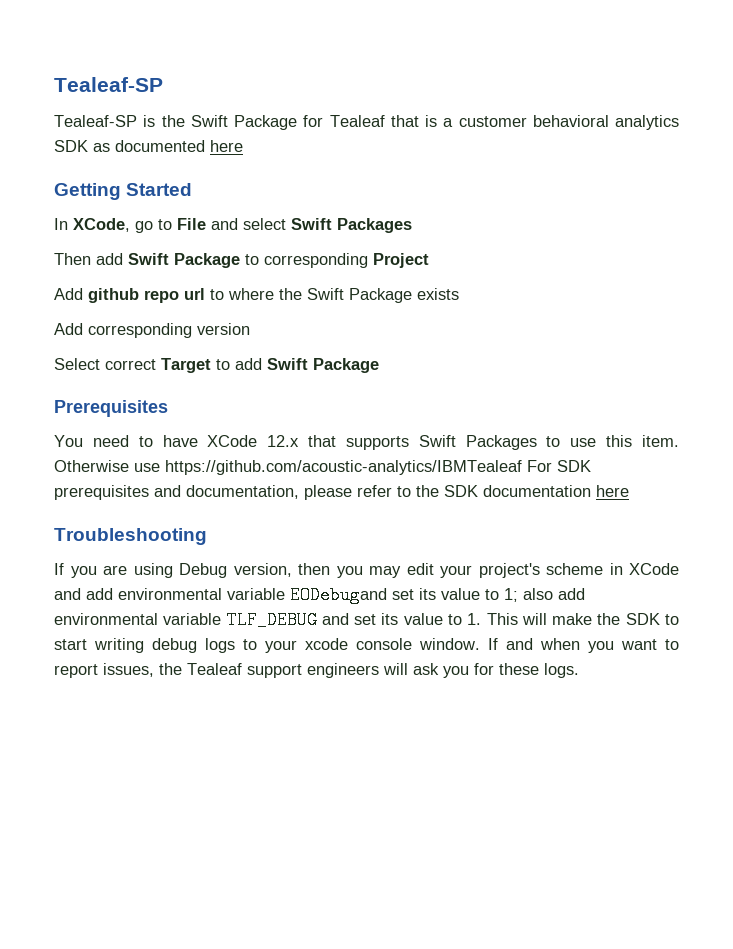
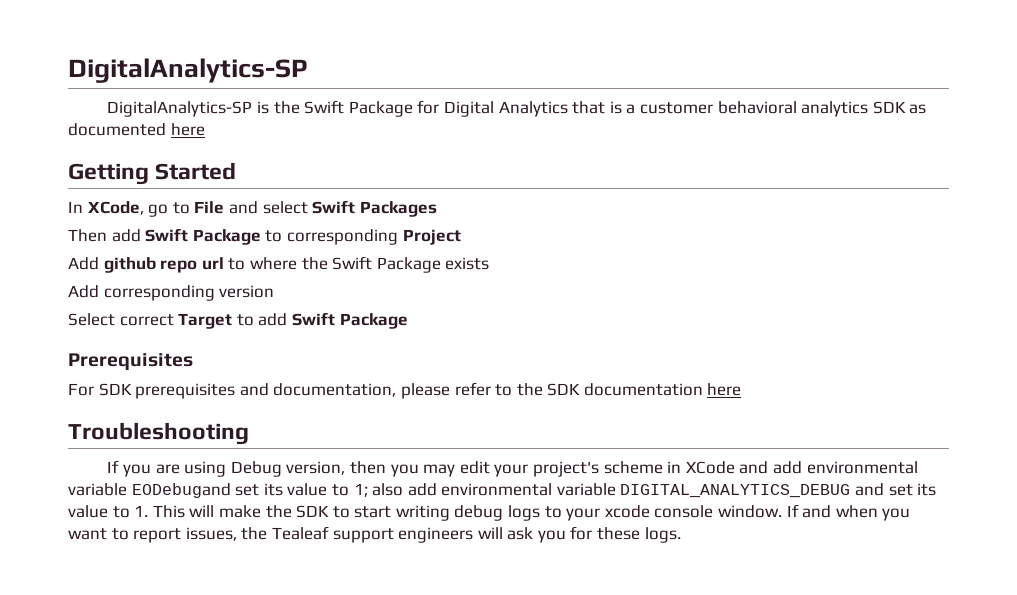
[54,77,163,92] [54,115,137,127] Tealeaf-SP // Tealeaf-SP -> [68,58,308,83] [107,101,253,117] DigitalAnalytics-SP // DigitalAnalytics-SP
[329,115,385,127] Tealeaf -> [444,101,568,117] Digital Analytics
[54,435,679,450] [54,460,522,475] You need to have XCode 12.x that supports Swift Packages to use this item. Otherwise use https://github.com/acoustic-analytics/IBMTealeaf -> (193, 362) none
[226,611,317,629] TLF_DEBUG -> [620,484,851,498] DIGITAL_ANALYTICS_DEBUG

